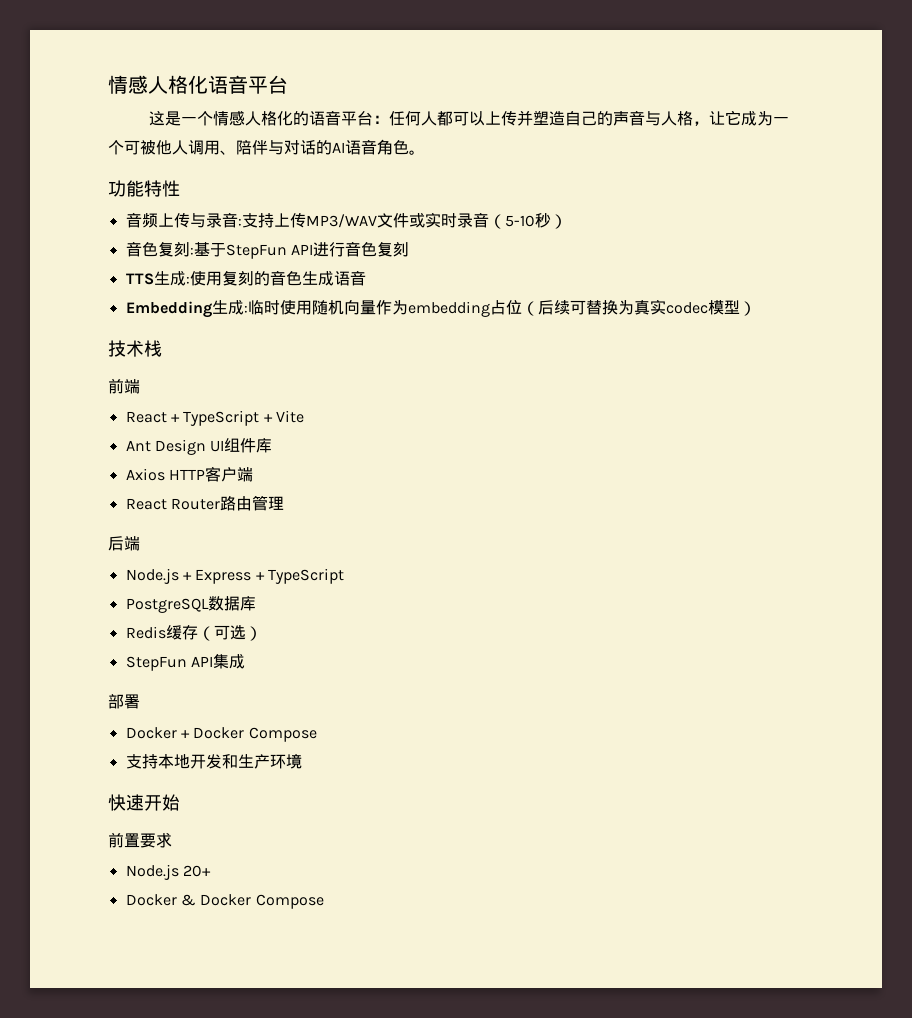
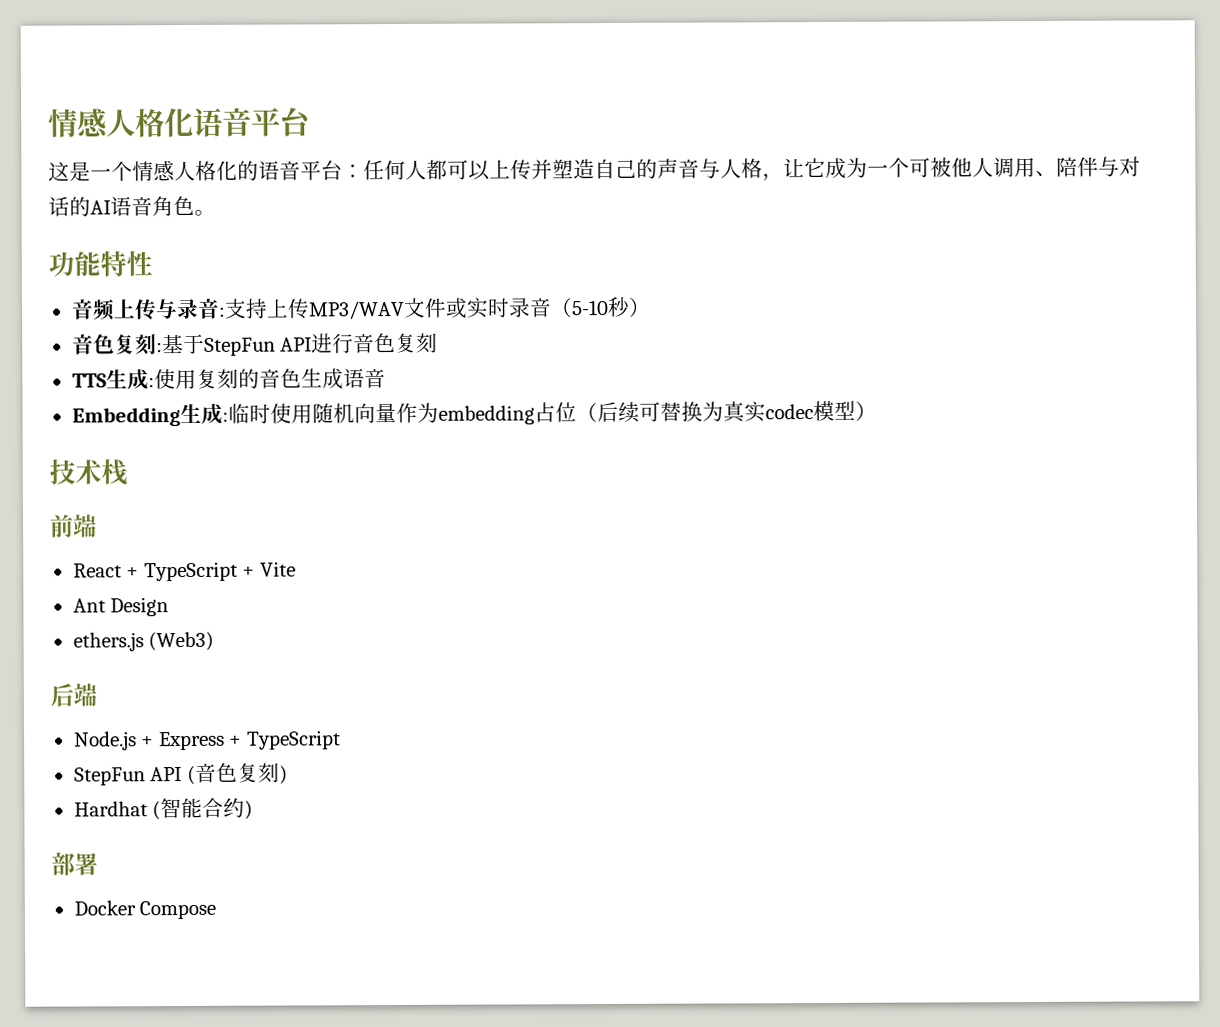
[210,438,273,453] [125,466,253,482] [125,495,284,511] UI组件库 // Axios HTTP客户端 // React Router路由管理 -> [72,631,215,652] // ethers.js (Web3)
[125,596,256,613] [125,625,262,641] [125,654,245,671] PostgreSQL数据库 // Redis缓存（可选） // StepFun API集成 -> [73,762,288,786] [73,797,254,821] StepFun API (音色复刻) // Hardhat (智能合约)
[180,727,317,742] [125,753,302,769] [108,794,180,811] [108,832,172,848] [125,864,211,880] [125,894,324,909] + Docker Compose // 支持本地开发和生产环境 // 快速开始 // 前置要求 // Node.js 20+ // Docker & Docker Compose -> [139,900,217,920] Compose

